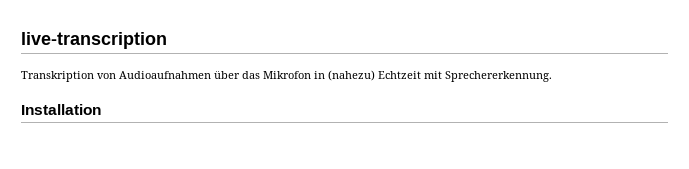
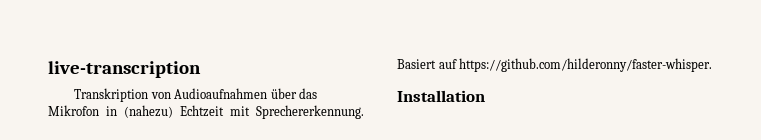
(552, 76) none -> [397,58,713,72] Basiert auf https://github.com/hilderonny/faster-whisper.

